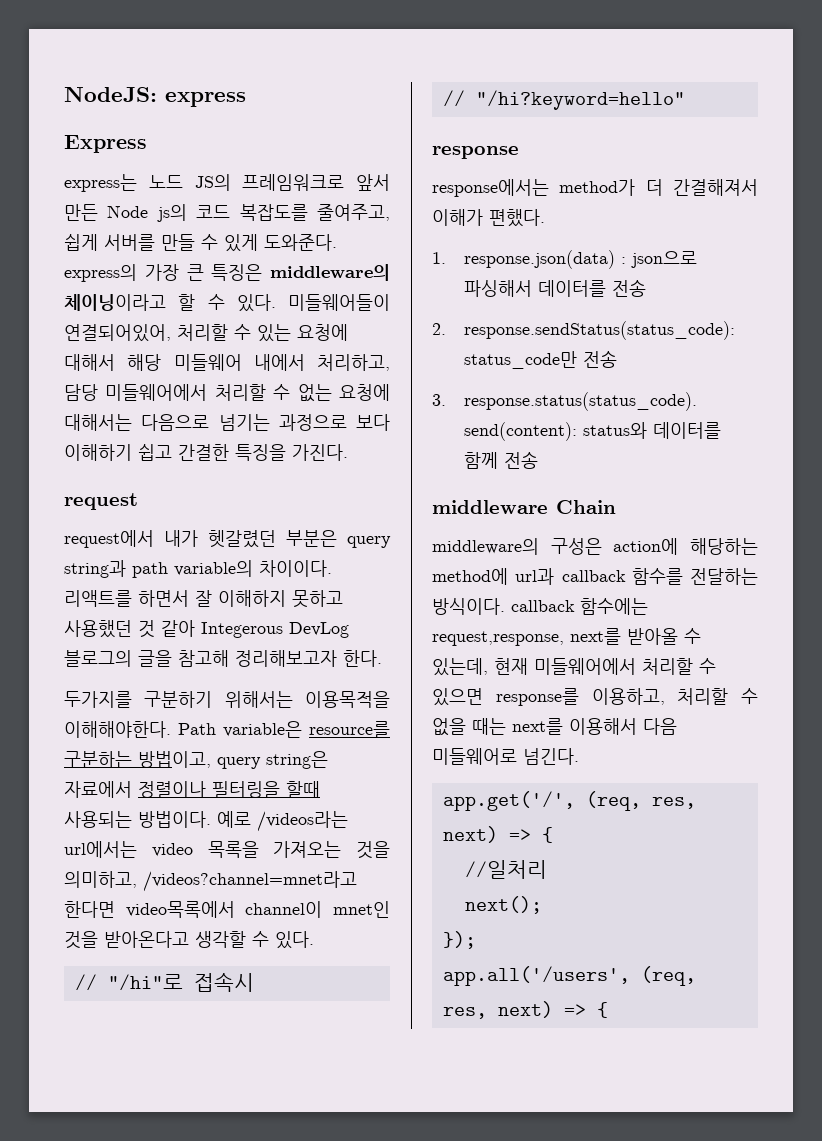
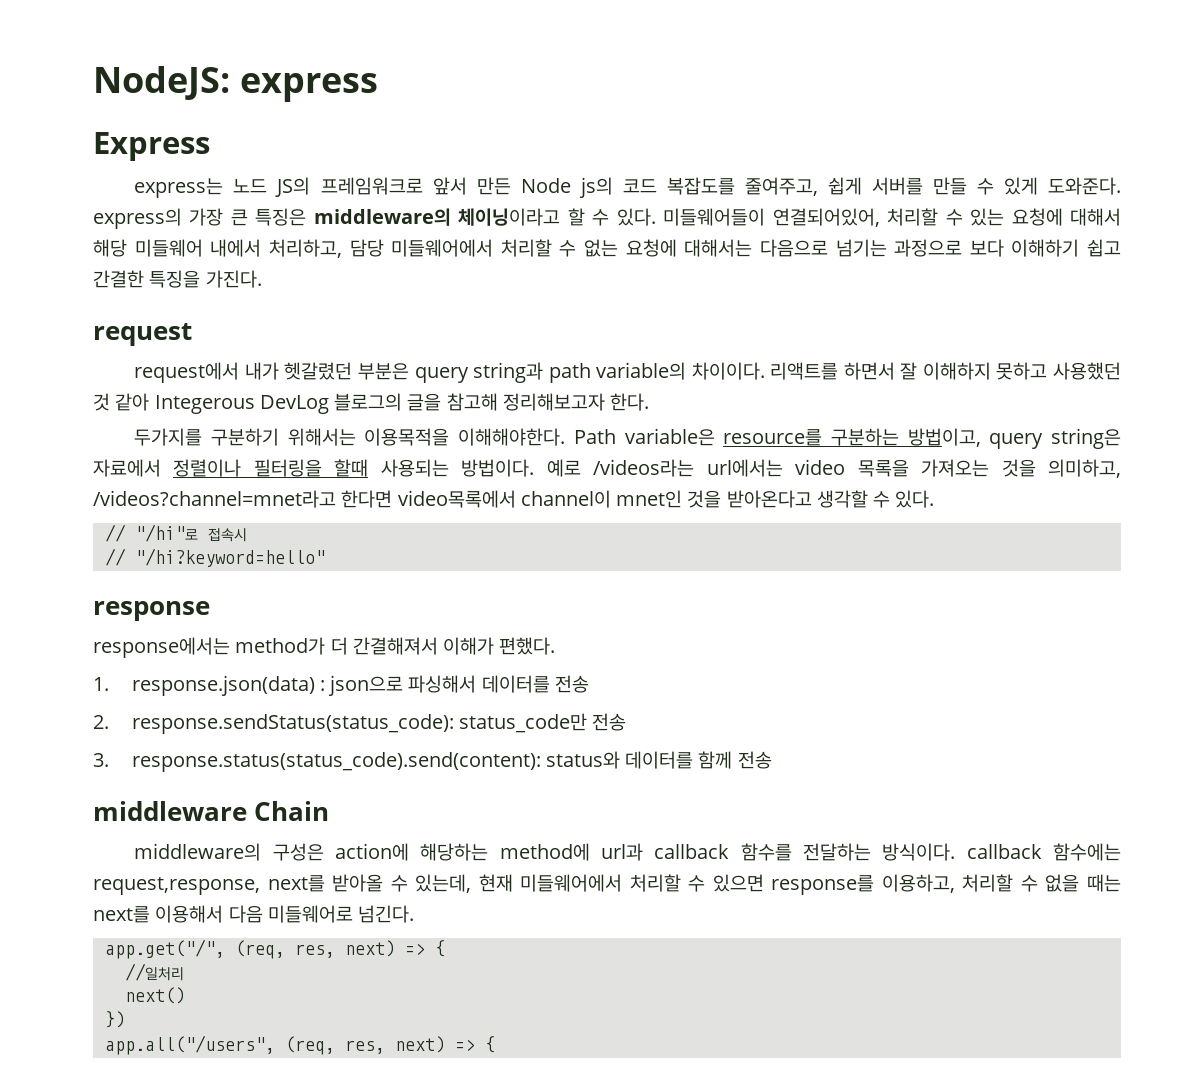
[442,791,575,811] app.get('/', -> [104,939,225,959] app.get("/",
[464,896,542,914] [442,931,476,949] [442,966,630,986] next(); // }); // app.all('/users', -> [124,987,185,1004] [104,1011,125,1028] [104,1035,275,1055] next() // }) // app.all("/users",

